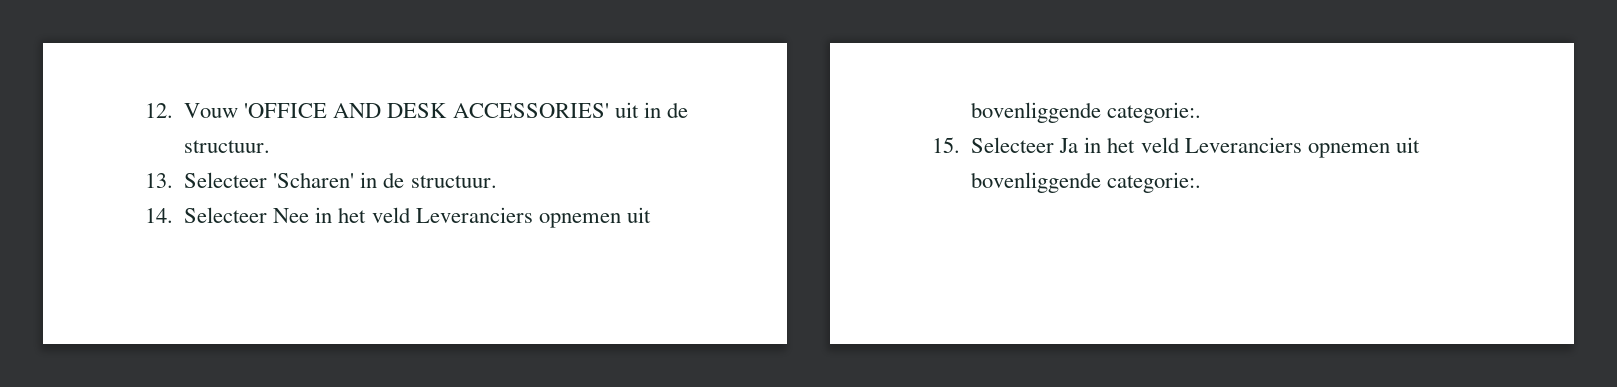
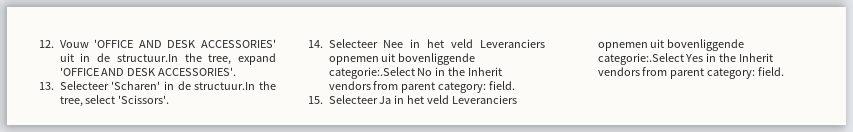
[184,140,271,153] structuur. -> [116,53,276,65] [59,67,237,76] structuur.In the tree, expand 'OFFICE AND DESK ACCESSORIES'.
[410,175,497,188] structuur. -> [194,81,276,90] [59,95,170,107] structuur.In the tree, select 'Scissors'.
[1107,102,1202,123] categorie:. -> [328,67,503,79] [328,81,516,93] categorie:.Select No in the Inherit vendors from parent category: field.
[1107,172,1202,193] categorie:. -> [597,53,774,65] [597,67,785,79] categorie:.Select Yes in the Inherit vendors from parent category: field.

